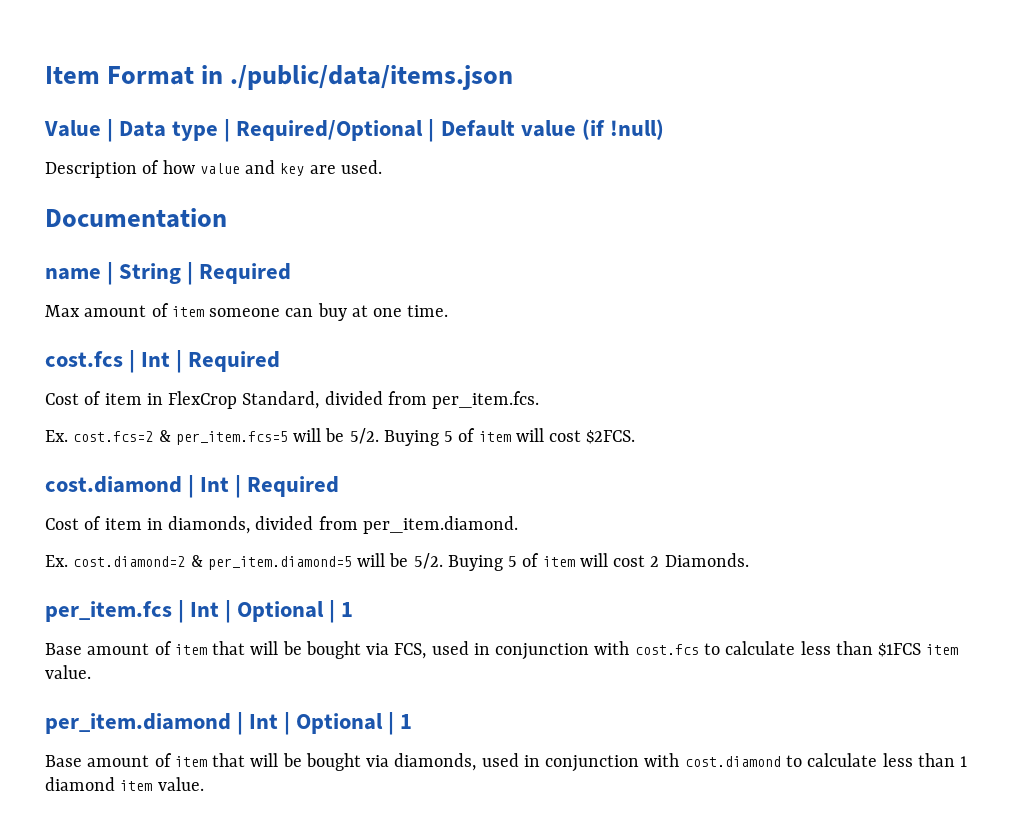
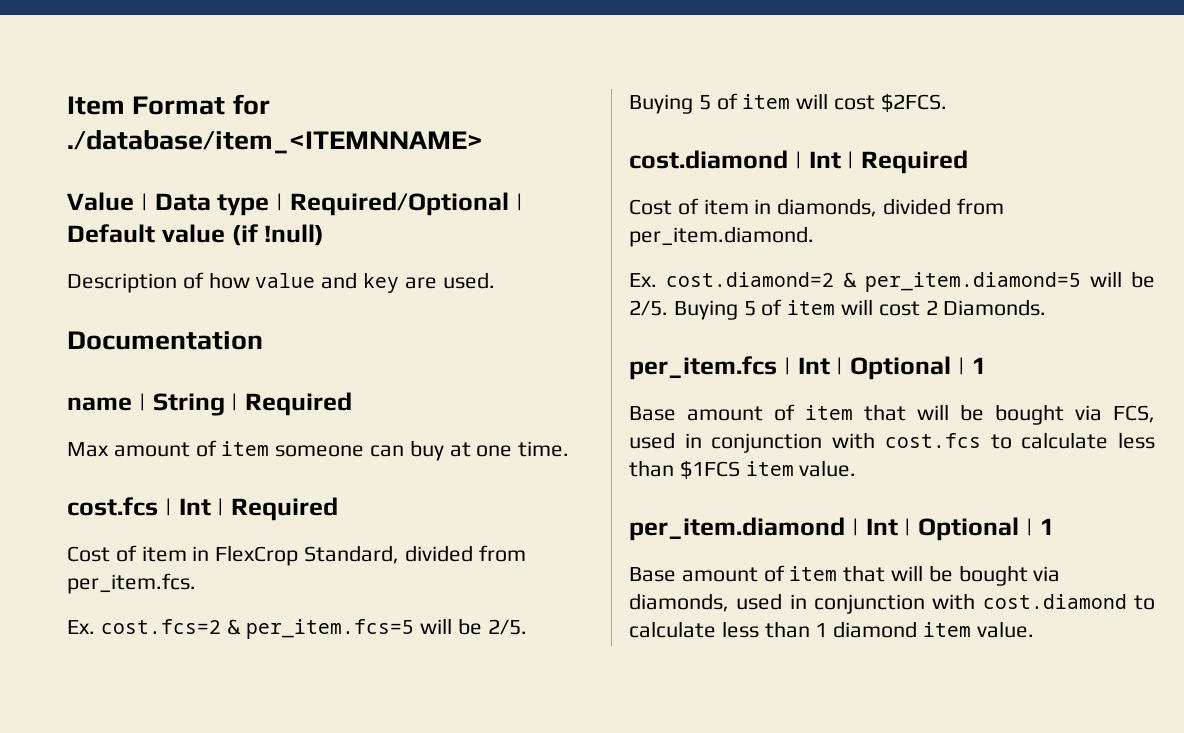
[201,65,514,90] in ./public/data/items.json -> [232,94,270,115] [67,130,483,154] for ./database/item_<ITEMNNAME>
[349,428,379,444] 5/2. -> [487,619,527,635] 2/5.
[413,553,443,569] 5/2. -> [629,300,668,316] 2/5.

